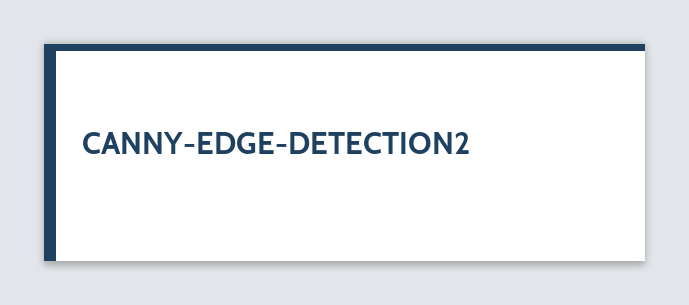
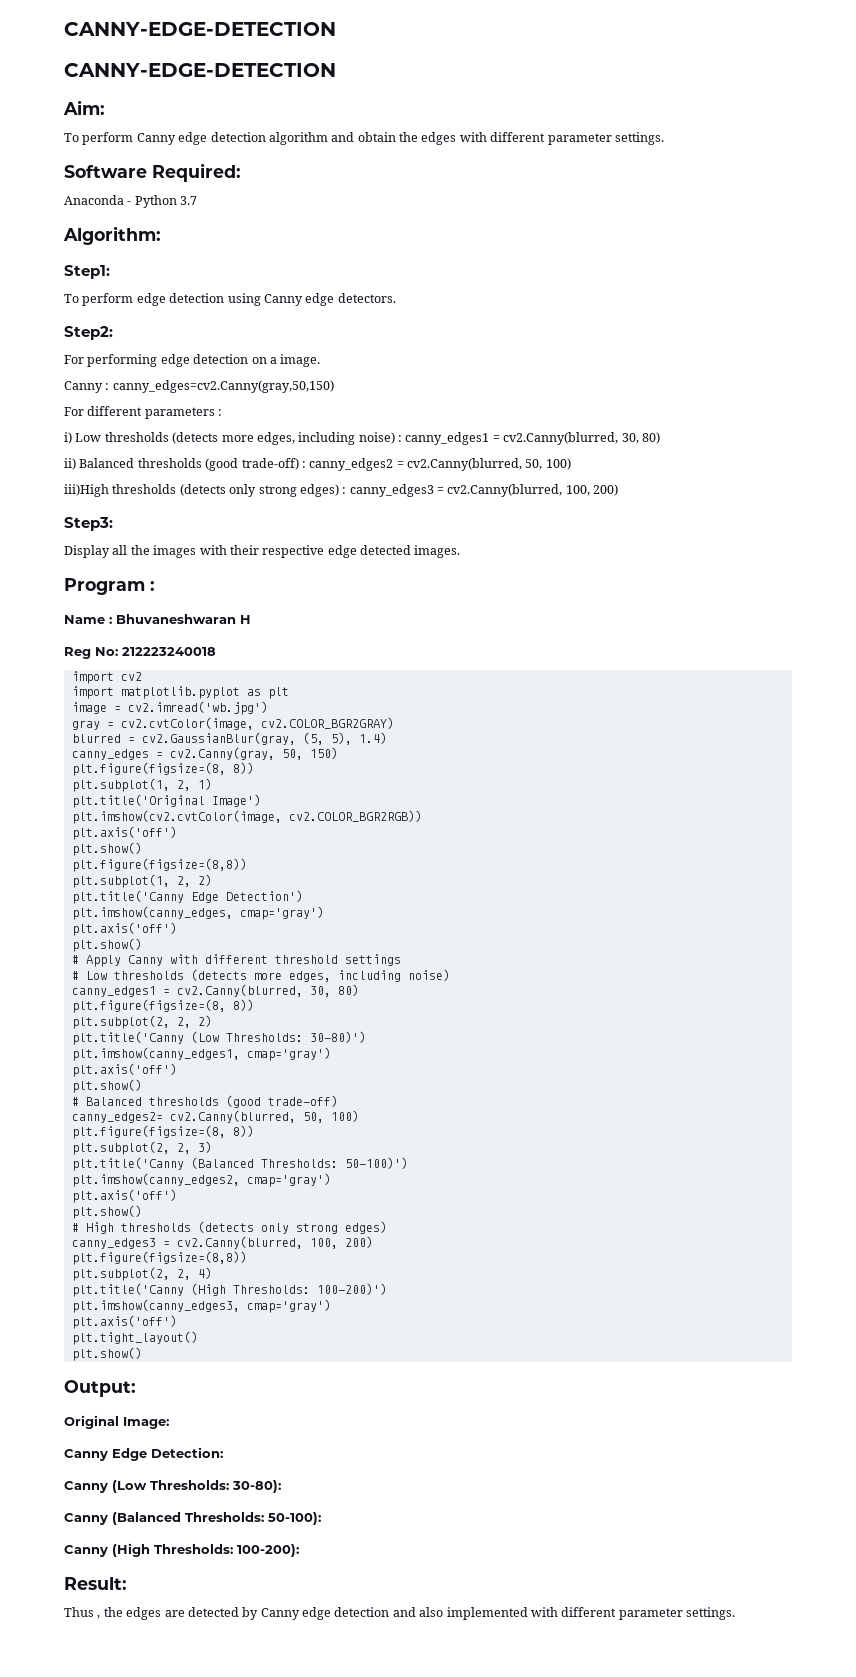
[82,132,470,154] CANNY-EDGE-DETECTION2 -> [64,22,336,36] [64,63,336,77] [63,100,105,115] [64,132,664,145] [64,163,241,182] [64,195,198,208] [63,226,161,245] [64,265,110,279] [64,293,396,306] [64,326,113,340] [64,354,321,367] [64,380,334,393] [64,406,223,419] [64,432,660,445] [64,458,571,471] [64,484,619,497] [64,517,113,531] [64,545,461,558] [64,578,155,595] [64,614,251,624] [64,647,216,659] [71,671,142,684] [71,686,289,699] [71,701,268,715] [71,717,394,730] [71,732,387,745] [71,747,338,760] [71,762,254,776] [71,778,212,792] [71,794,261,808] [71,810,422,824] [71,826,177,840] [71,842,142,856] [71,858,247,872] [71,874,212,888] [71,890,303,904] [71,906,324,920] [71,922,177,936] [71,938,142,952] [71,954,401,967] [71,969,450,982] [71,984,359,997] [71,999,254,1013] [71,1015,212,1029] [71,1031,366,1045] [71,1047,331,1061] [71,1063,177,1077] [71,1079,142,1093] [71,1095,338,1108] [71,1110,359,1123] [71,1125,254,1139] [71,1141,212,1155] [71,1157,408,1171] [71,1173,331,1187] [71,1189,177,1203] [71,1205,142,1219] [71,1221,387,1234] [71,1236,373,1249] [71,1251,247,1265] [71,1267,212,1281] [71,1283,387,1297] [71,1299,331,1313] [71,1315,177,1329] [71,1331,198,1345] [71,1347,142,1361] [64,1380,136,1397] [64,1415,169,1429] [64,1447,223,1461] [64,1480,281,1493] [64,1512,321,1525] [64,1543,299,1557] [64,1577,127,1590] [64,1607,735,1620] CANNY-EDGE-DETECTION // CANNY-EDGE-DETECTION // Aim: // To perform Canny edge detection algorithm and obtain the edges with different parameter settings. // Software Required: // Anaconda - Python 3.7 // Algorithm: // Step1: // To perform edge detection using Canny edge detectors. // Step2: // For performing edge detection on a image. // Canny : canny_edges=cv2.Canny(gray,50,150) // For different parameters : // i) Low thresholds (detects more edges, including noise) : canny_edges1 = cv2.Canny(blurred, 30, 80) // ii) Balanced thresholds (good trade-off) : canny_edges2 = cv2.Canny(blurred, 50, 100) // iii)High thresholds (detects only strong edges) : canny_edges3 = cv2.Canny(blurred, 100, 200) // Step3: // Display all the images with their respective edge detected images. // Program : // Name : Bhuvaneshwaran H // Reg No: 212223240018 // import cv2 // import matplotlib.pyplot as plt // image = cv2.imread('wb.jpg') // gray = cv2.cvtColor(image, cv2.COLOR_BGR2GRAY) // blurred = cv2.GaussianBlur(gray, (5, 5), 1.4) // canny_edges = cv2.Canny(gray, 50, 150) // plt.figure(figsize=(8, 8)) // plt.subplot(1, 2, 1) // plt.title('Original Image') // plt.imshow(cv2.cvtColor(image, cv2.COLOR_BGR2RGB)) // plt.axis('off') // plt.show() // plt.figure(figsize=(8,8)) // plt.subplot(1, 2, 2) // plt.title('Canny Edge Detection') // plt.imshow(canny_edges, cmap='gray') // plt.axis('off') // plt.show() // # Apply Canny with different threshold settings // # Low thresholds (detects more edges, including noise) // canny_edges1 = cv2.Canny(blurred, 30, 80) // plt.figure(figsize=(8, 8)) // plt.subplot(2, 2, 2) // plt.title('Canny (Low Thresholds: 30-80)') // plt.imshow(canny_edges1, cmap='gray') // plt.axis('off') // plt.show() // # Balanced thresholds (good trade-off) // canny_edges2= cv2.Canny(blurred, 50, 100) // plt.figure(figsize=(8, 8)) // plt.subplot(2, 2, 3) // plt.title('Canny (Balanced Thresholds: 50-100)') // plt.imshow(canny_edges2, cmap='gray') // plt.axis('off') // plt.show() // # High thresholds (detects only strong edges) // canny_edges3 = cv2.Canny(blurred, 100, 200) // plt.figure(figsize=(8,8)) // plt.subplot(2, 2, 4) // plt.title('Canny (High Thresholds: 100-200)') // plt.imshow(canny_edges3, cmap='gray') // plt.axis('off') // plt.tight_layout() // plt.show() // Output: // Original Image: // Canny Edge Detection: // Canny (Low Thresholds: 30-80): // Canny (Balanced Thresholds: 50-100): // Canny (High Thresholds: 100-200): // Result: // Thus , the edges are detected by Canny edge detection and also implemented with different parameter settings.

